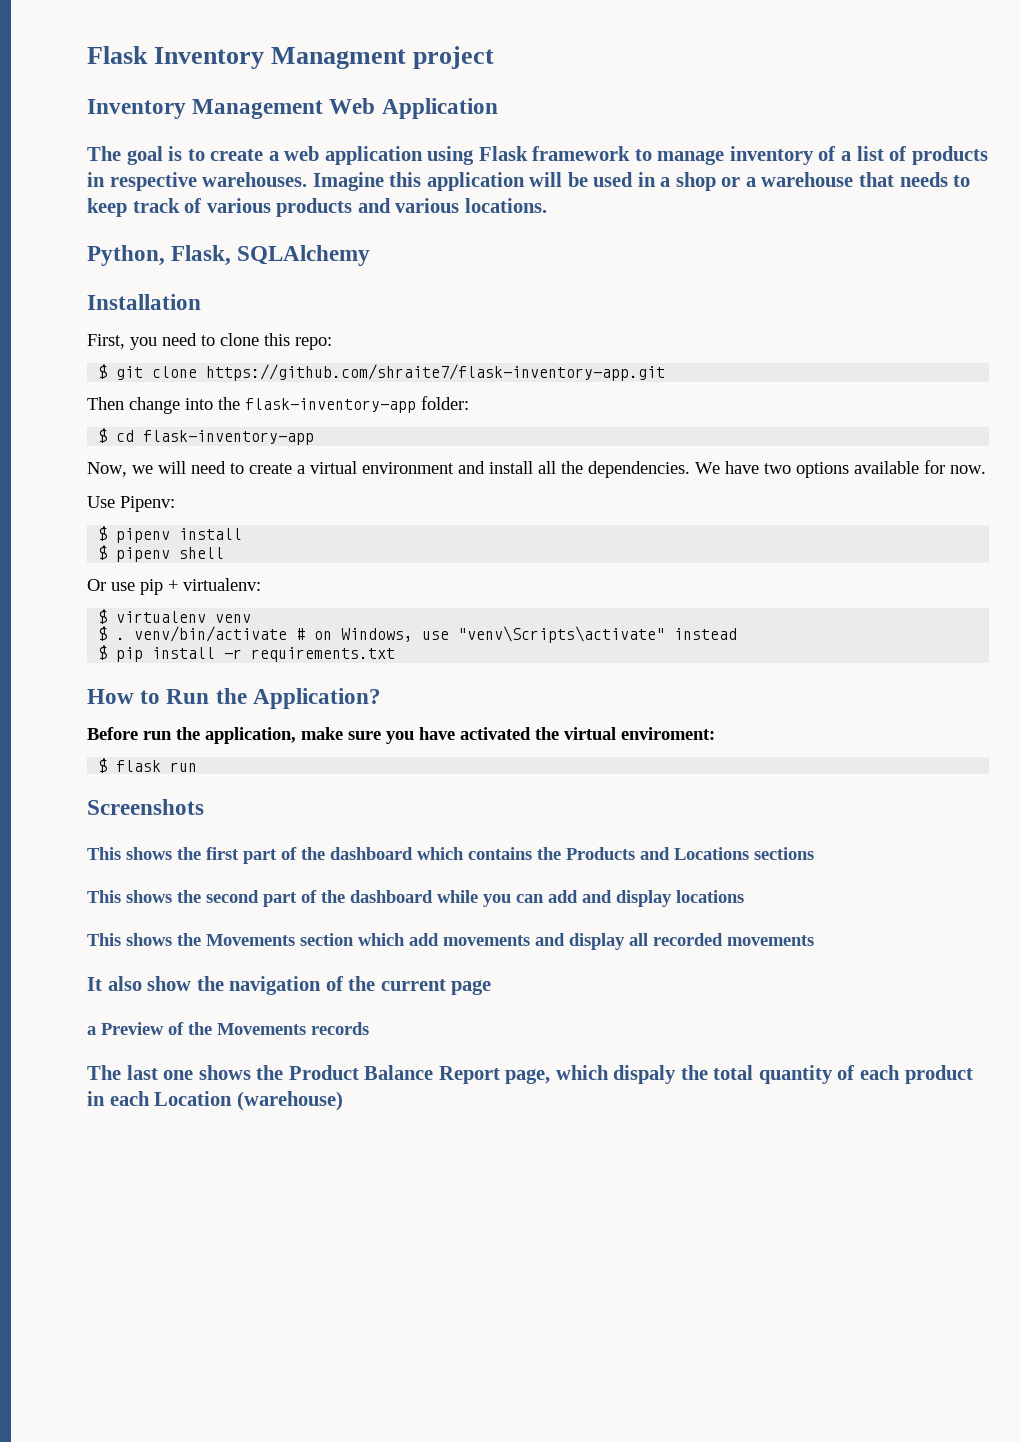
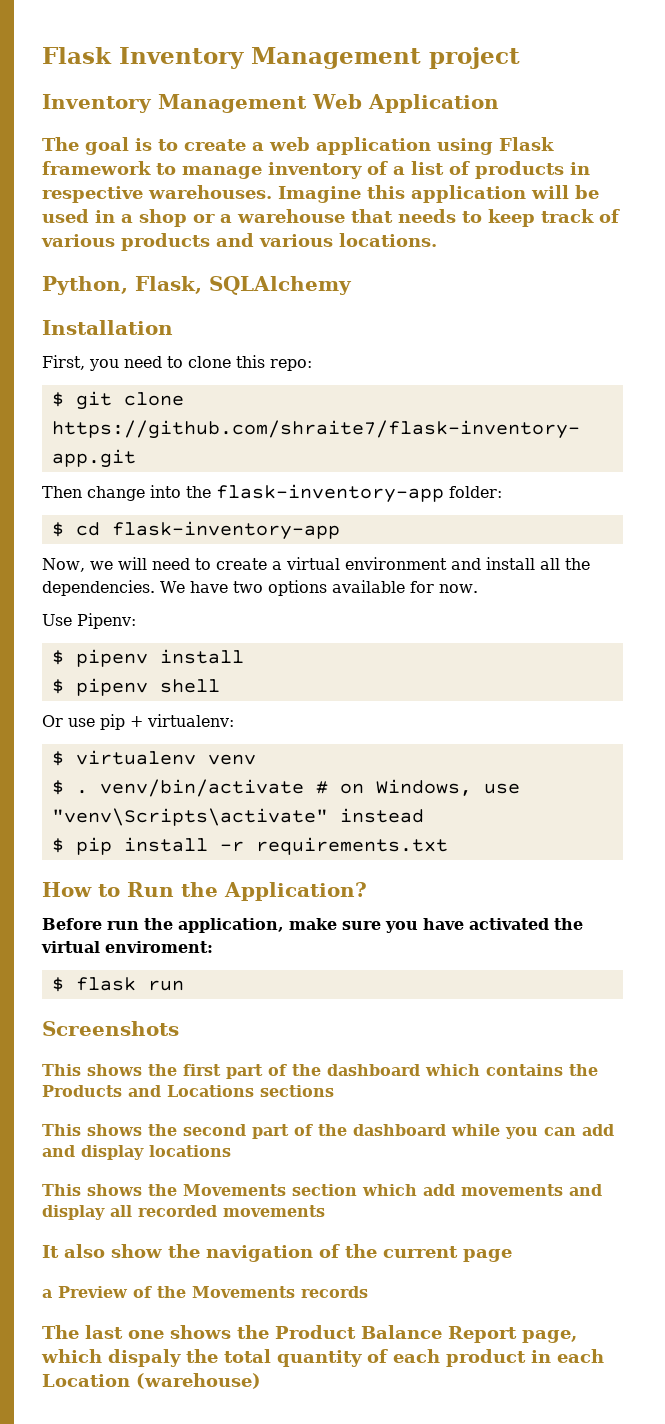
[271,47,407,69] Managment -> [251,47,421,69] Management

